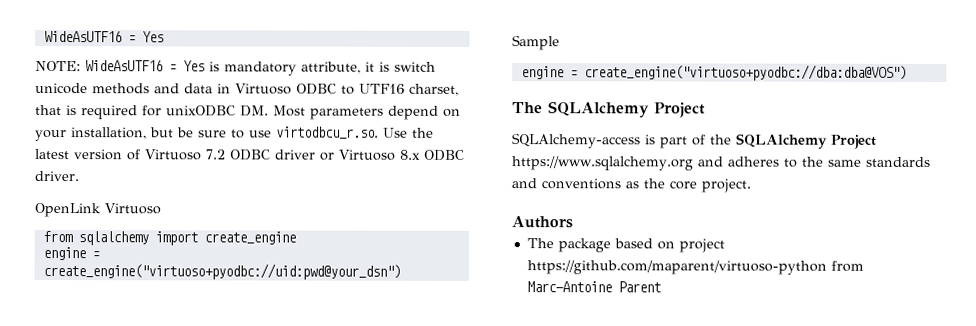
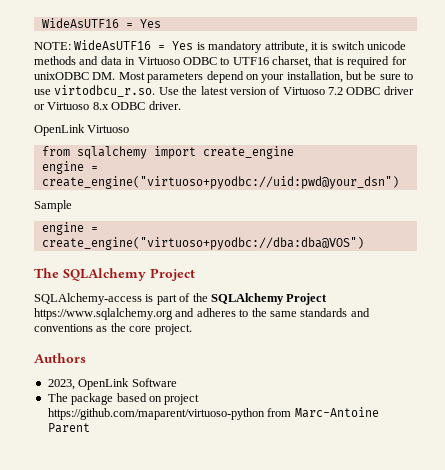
(573, 222) none -> [47,378,177,390] // 2023, OpenLink Software

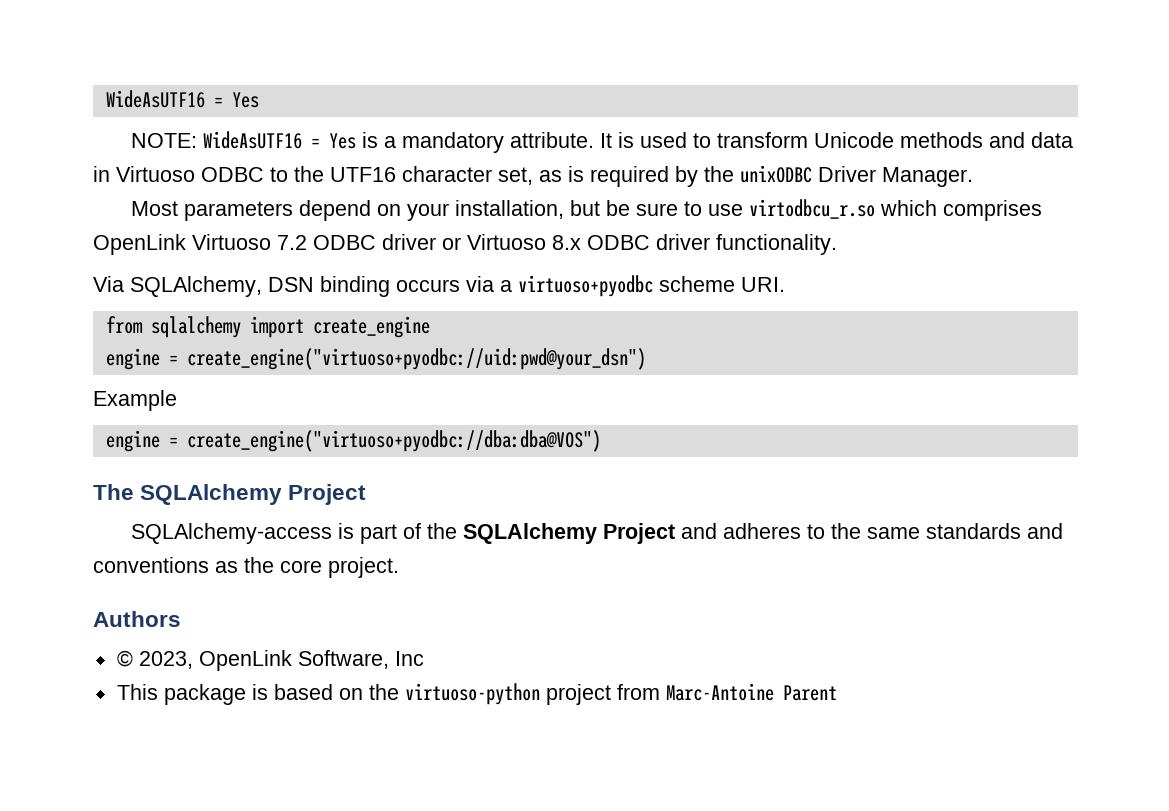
[208,41,406,53] mandatory attribute, it is switch unicode -> [384,132,895,153] a mandatory attribute. It is used to transform Unicode
[232,56,407,68] [34,72,116,80] UTF16 charset, that is required for unixODBC DM. -> [294,165,973,187] the UTF16 character set, as is required by the unixODBC Driver Manager. //
[54,85,281,97] virtodbcu_r.so. Use the latest version of -> [749,199,1043,221] [93,234,186,255] virtodbcu_r.so which comprises OpenLink
[148,101,181,110] [34,124,130,136] driver. // OpenLink Virtuoso -> [656,234,837,255] [93,275,785,297] driver functionality. // Via SQLAlchemy, DSN binding occurs via a virtuoso+pyodbc scheme URI.
[34,200,72,212] Sample -> [93,390,177,411] Example
[34,308,173,320] https://www.sqlalchemy.org -> (676, 533) none
(86, 358) none -> [116,650,133,667] ©
[131,378,177,387] [47,393,200,405] [47,408,265,420] Software // The package based on project https://github.com/maparent/virtuoso-python -> [297,650,424,669] [116,683,611,705] Software, Inc // This package is based on the virtuoso-python project

